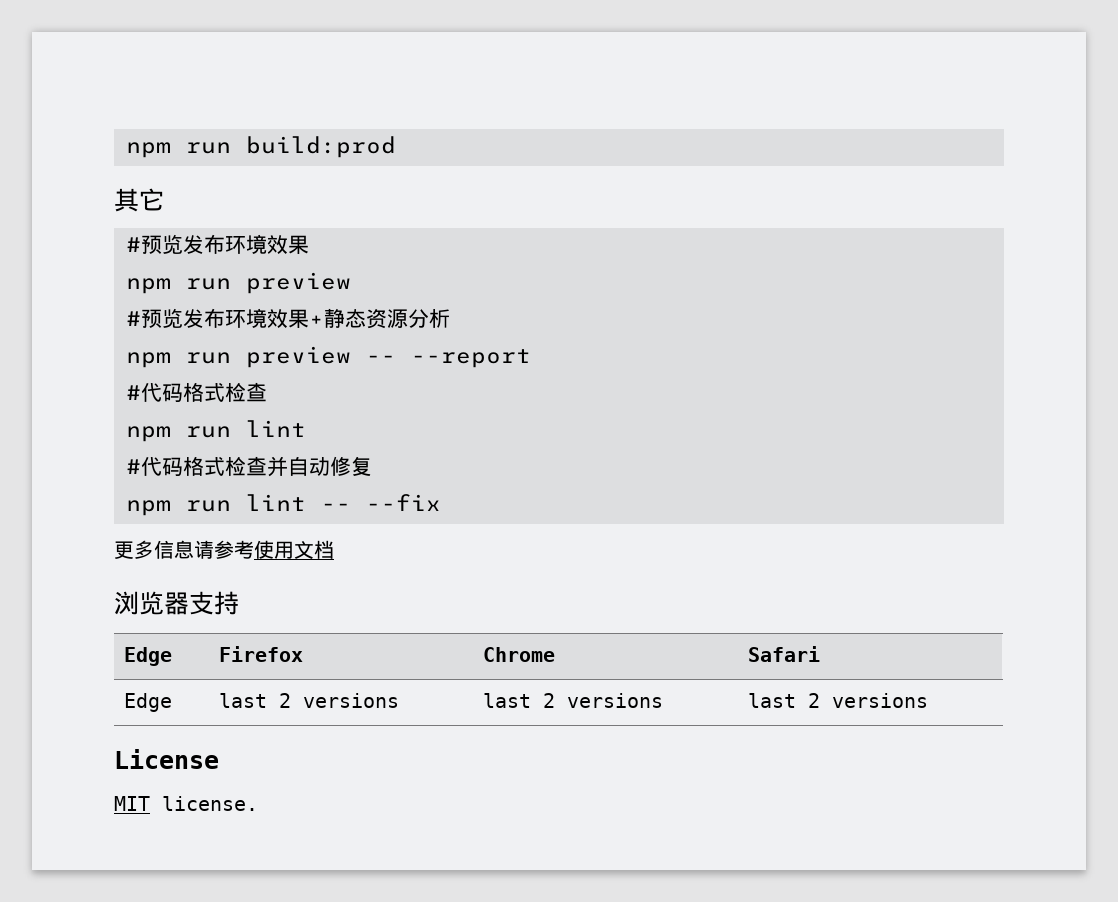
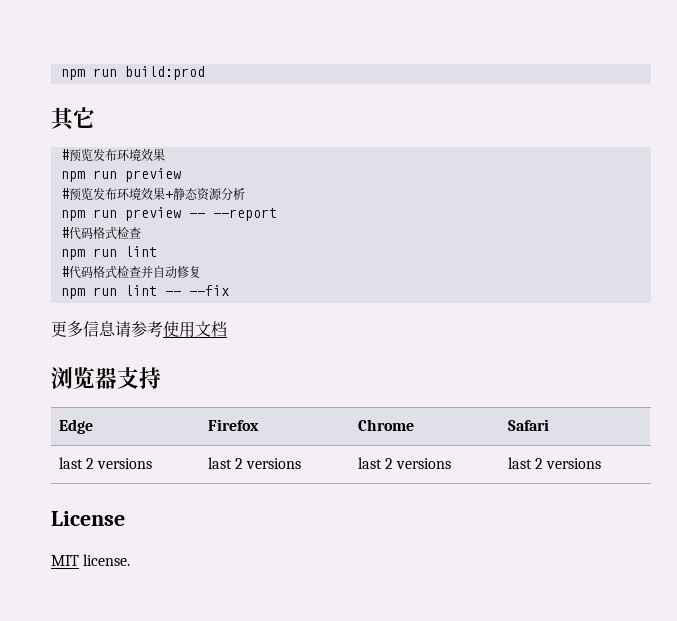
[123,693,172,712] Edge -> [58,457,153,469] last 2 versions

